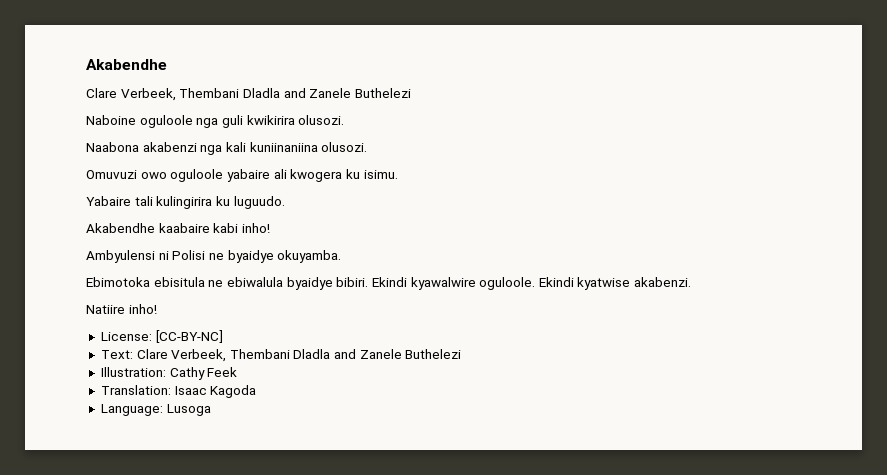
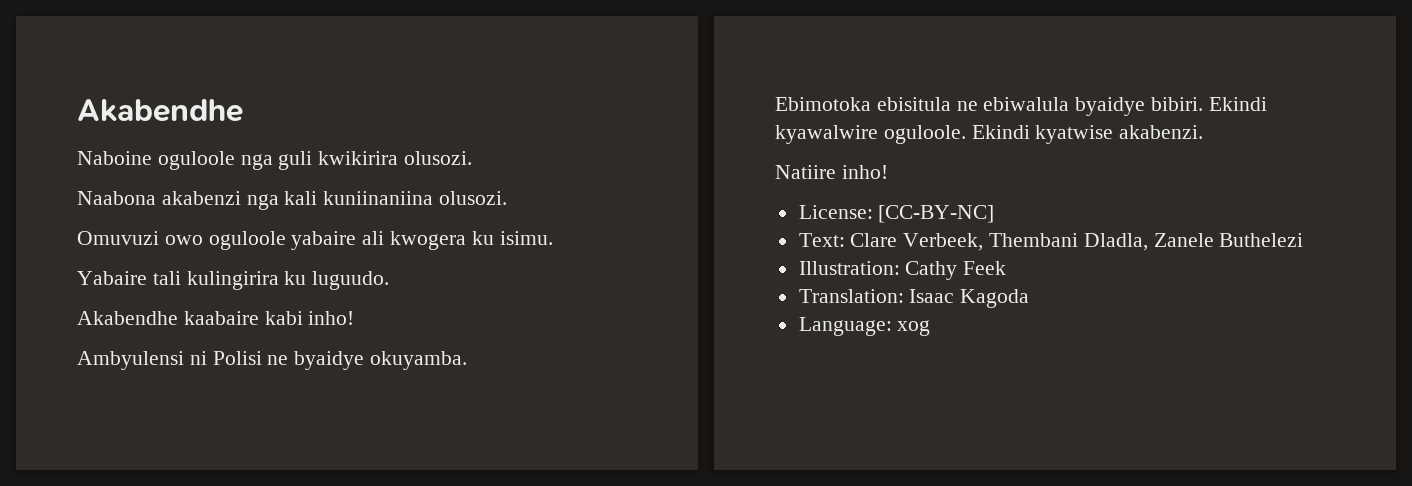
[86,59,167,70] [86,88,411,101] Akabendhe // Clare Verbeek, Thembani Dladla and Zanele Buthelezi -> [77,99,243,122] Akabendhe
[293,349,357,359] Dladla and -> [1083,233,1148,251] Dladla,
[166,404,211,416] Lusoga -> [897,320,931,336] xog

